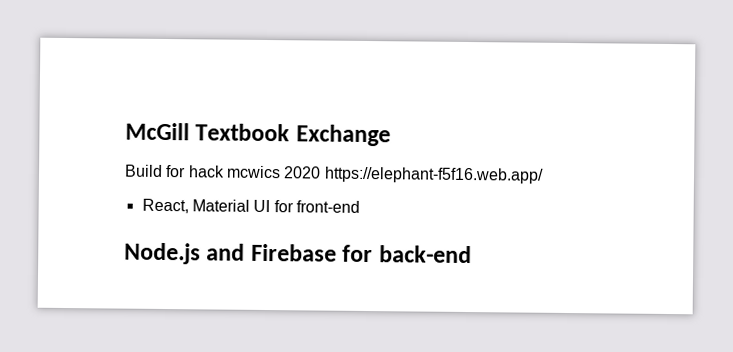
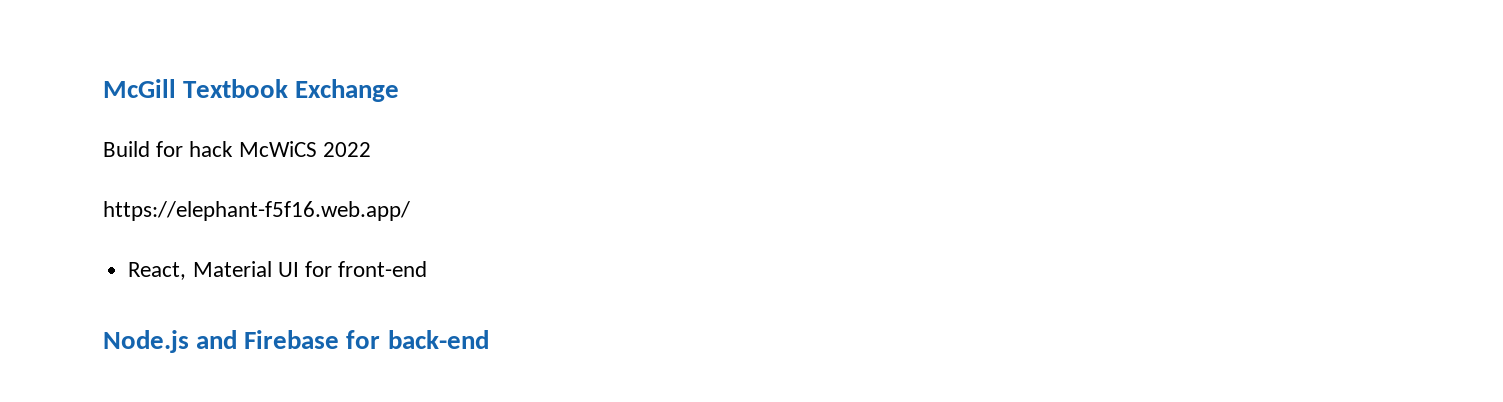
[225,165,322,179] mcwics 2020 -> [238,141,371,157] McWiCS 2022 //

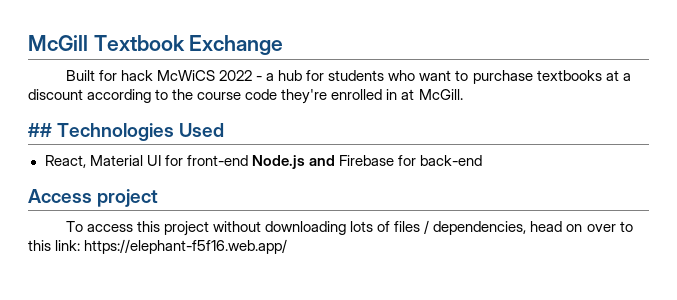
[103,141,150,157] Build -> [65,70,95,81] Built
[103,201,410,221] // https://elephant-f5f16.web.app/ -> [256,70,631,84] [28,89,463,104] [28,123,225,141] - a hub for students who want to purchase textbooks at a discount according to the course code they're enrolled in at McGill. // ## Technologies Used
(428, 269) // -> (248, 160) none
(489, 339) none -> [28,189,159,207] [65,220,633,236] [28,239,288,254] // Access project // To access this project without downloading lots of files / dependencies, head on over to this link: https://elephant-f5f16.web.app/

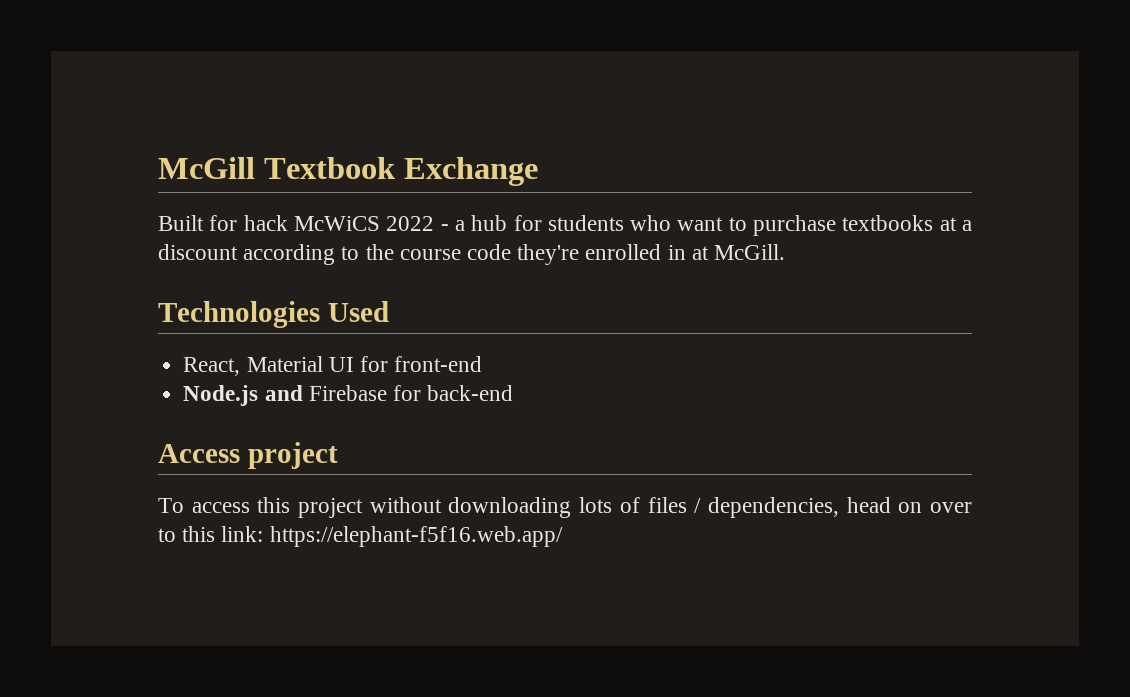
[28,123,52,137] ## -> (786, 252) none
(248, 160) none -> (483, 364) //

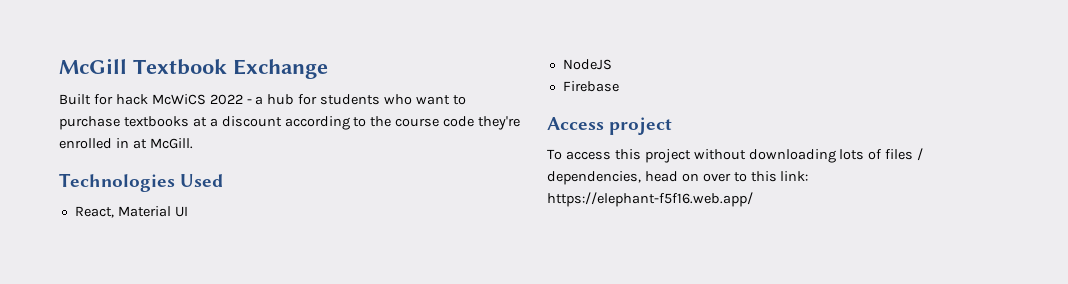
[359,356,483,372] [183,385,303,406] for front-end // Node.js and -> [562,59,612,70] // NodeJS //
[392,385,514,401] for back-end -> (619, 86) none

